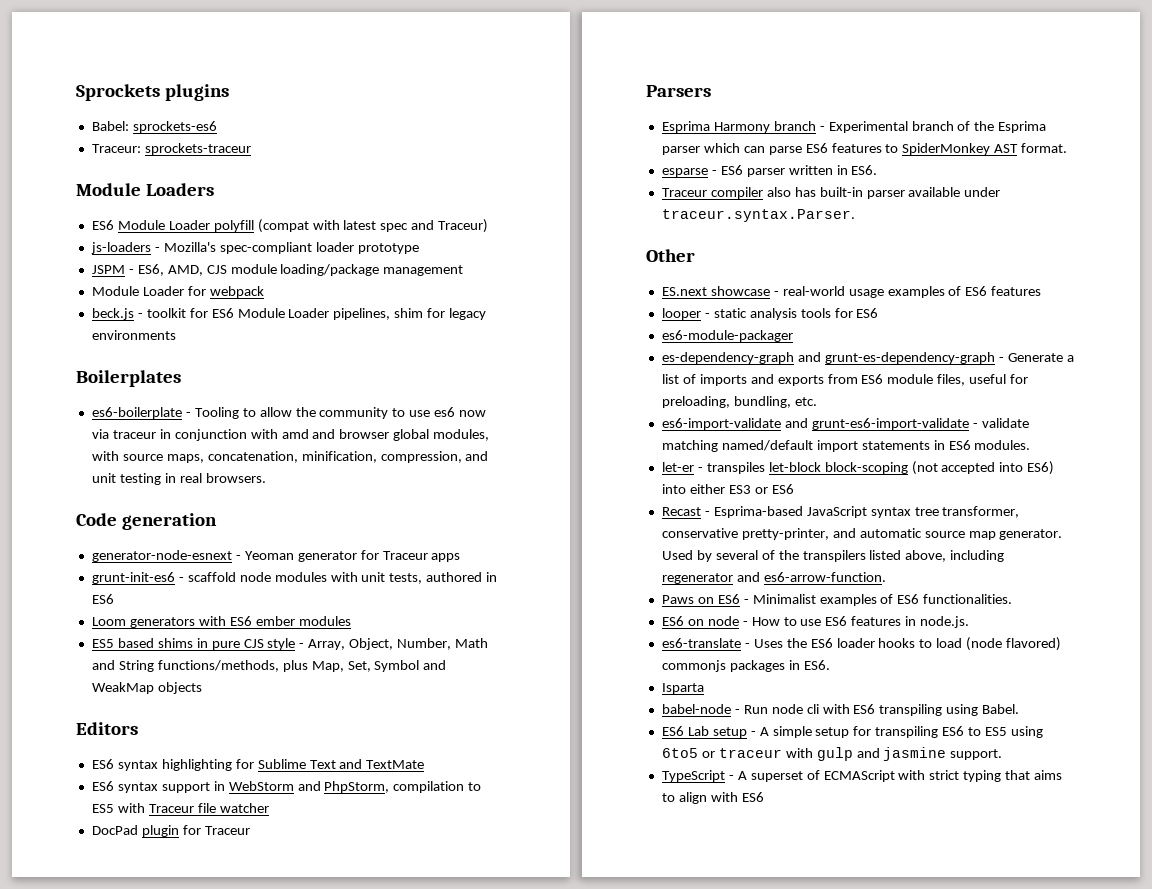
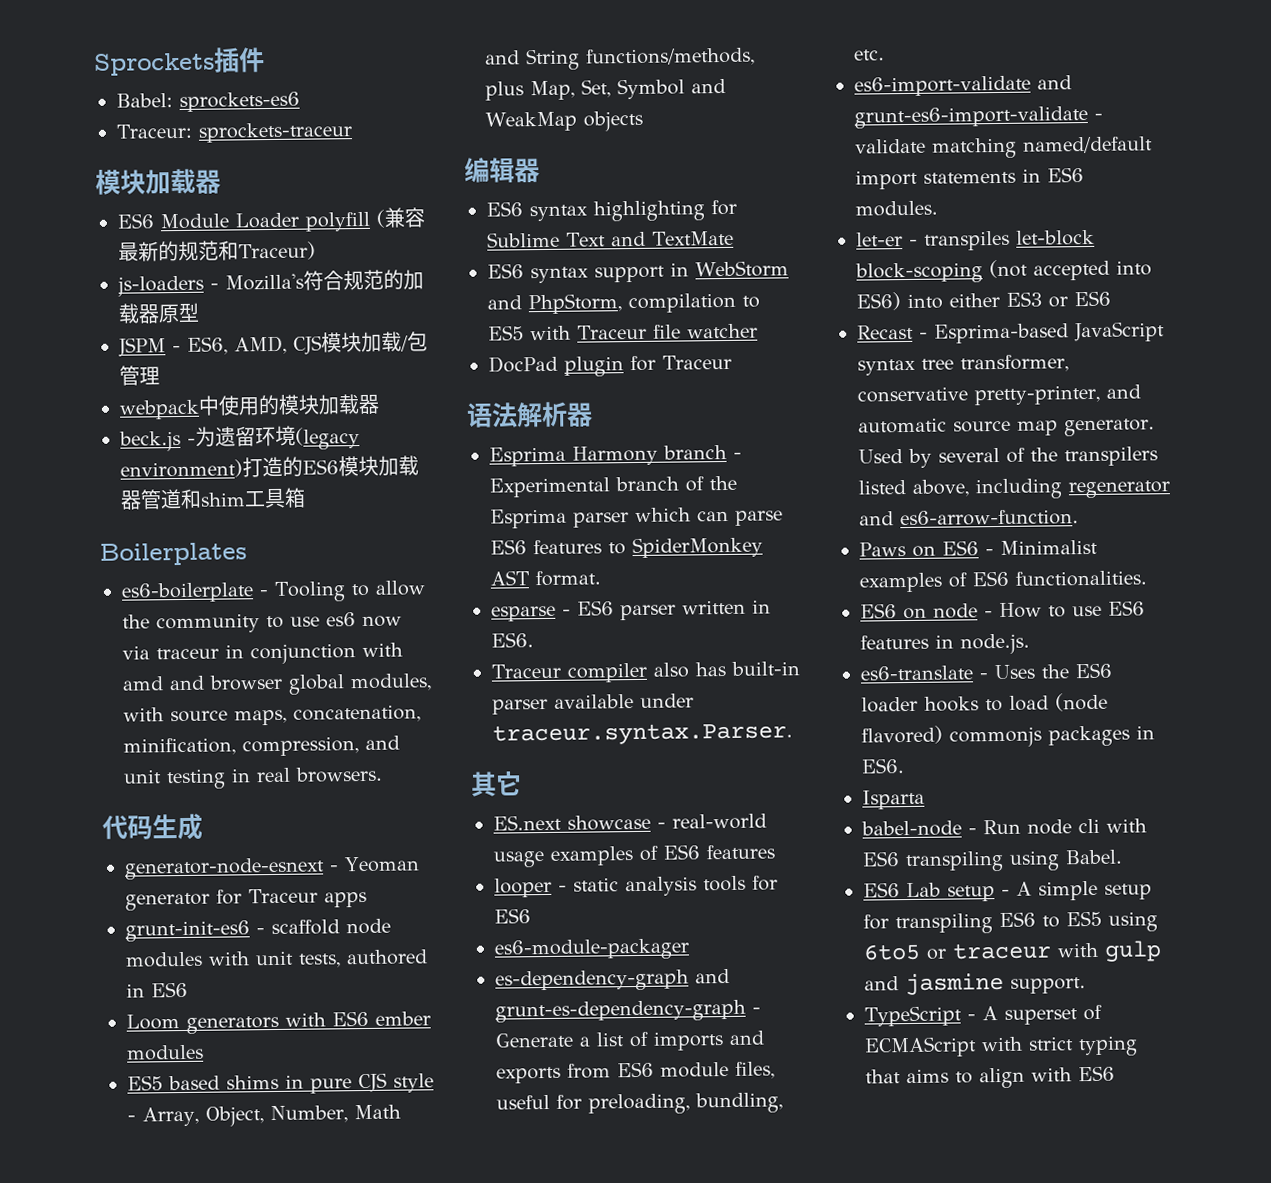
[164,84,229,101] plugins -> [213,47,265,73] 插件
[76,183,214,196] Module Loaders -> [95,168,221,195] 模块加载器
[257,219,435,233] (compat with latest spec and -> [376,207,425,228] [118,240,239,262] (兼容最新的规范和
[219,242,419,254] spec-compliant loader prototype -> [303,269,424,291] [118,302,200,324] 符合规范的加载器原型
[230,264,464,276] [91,286,264,298] [91,308,487,320] [91,330,176,340] module loading/package management // Module Loader for webpack // beck.js - toolkit for ES6 Module Loader pipelines, shim for legacy environments -> [321,331,428,353] [119,365,160,386] [119,394,380,420] [119,425,360,452] [120,455,419,479] [120,487,306,510] 模块加载/包管理 // webpack中使用的模块加载器 // beck.js -为遗留环境(legacy environment)打造的ES6模块加载器管道和shim工具箱
[76,513,217,530] Code generation -> [102,813,203,841] 代码生成
[76,722,138,735] Editors -> [464,157,540,183] 编辑器
[646,85,711,97] Parsers -> [466,401,593,428] 语法解析器
[646,249,695,262] Other -> [470,771,522,797] 其它

